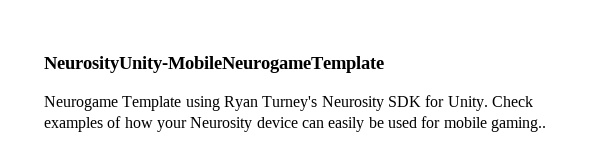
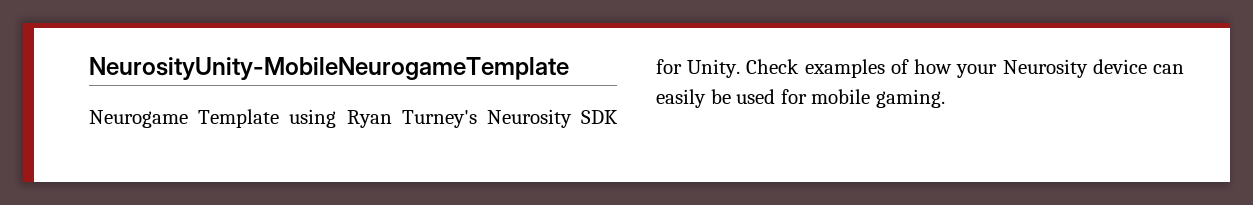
[490,117,546,132] gaming.. -> [875,89,945,108] gaming.

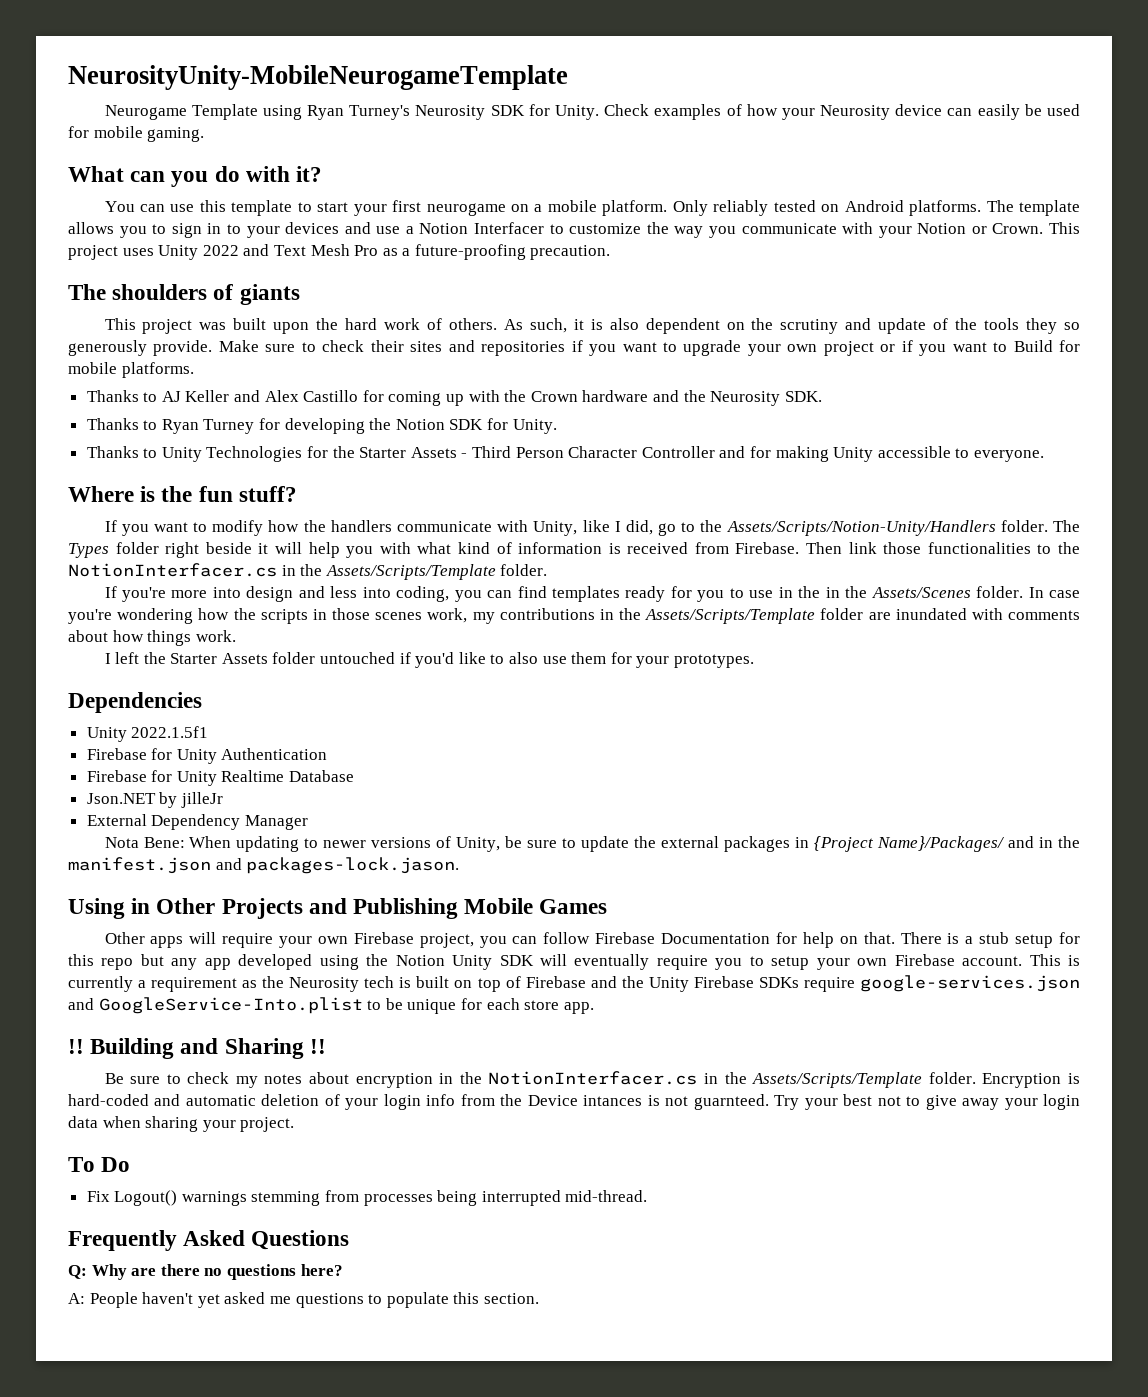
(945, 98) none -> [68,166,323,187] [104,200,1081,216] [68,222,1081,238] [68,244,611,260] [68,284,300,305] [104,318,1080,334] [68,340,1081,356] [68,362,194,378] [86,390,822,406] [86,418,557,434] [86,446,1044,462] [68,486,297,502] [104,520,1080,536] [68,542,1081,558] [68,563,548,580] [104,586,1081,602] [68,608,1080,624] [68,630,236,646] [104,652,754,668] [68,692,202,713] [86,726,209,742] [86,748,328,764] [86,770,355,786] [86,792,223,808] [86,814,308,830] [104,836,1081,852] [68,857,460,874] [68,898,608,919] [104,932,1080,948] [68,954,1081,970] [68,975,1080,992] [68,997,594,1014] [68,1038,326,1059] [104,1071,1080,1088] [68,1094,1081,1110] [68,1116,295,1132] [68,1157,131,1172] [86,1190,648,1206] [68,1230,350,1251] [68,1264,343,1280] [68,1292,539,1308] // What can you do with it? // You can use this template to start your first neurogame on a mobile platform. Only reliably tested on Android platforms. The template allows you to sign in to your devices and use a Notion Interfacer to customize the way you communicate with your Notion or Crown. This project uses Unity 2022 and Text Mesh Pro as a future-proofing precaution. // The shoulders of giants // This project was built upon the hard work of others. As such, it is also dependent on the scrutiny and update of the tools they so generously provide. Make sure to check their sites and repositories if you want to upgrade your own project or if you want to Build for mobile platforms. // Thanks to AJ Keller and Alex Castillo for coming up with the Crown hardware and the Neurosity SDK. // Thanks to Ryan Turney for developing the Notion SDK for Unity. // Thanks to Unity Technologies for the Starter Assets - Third Person Character Controller and for making Unity accessible to everyone. // Where is the fun stuff? // If you want to modify how the handlers communicate with Unity, like I did, go to the Assets/Scripts/Notion-Unity/Handlers folder. The Types folder right beside it will help you with what kind of information is received from Firebase. Then link those functionalities to the NotionInterfacer.cs in the Assets/Scripts/Template folder. // If you're more into design and less into coding, you can find templates ready for you to use in the in the Assets/Scenes folder. In case you're wondering how the scripts in those scenes work, my contributions in the Assets/Scripts/Template folder are inundated with comments about how things work. // I left the Starter Assets folder untouched if you'd like to also use them for your prototypes. // Dependencies // Unity 2022.1.5f1 // Firebase for Unity Authentication // Firebase for Unity Realtime Database // Json.NET by jilleJr // External Dependency Manager // Nota Bene: When updating to newer versions of Unity, be sure to update the external packages in {Project Name}/Packages/ and in the manifest.json and packages-lock.jason. // Using in Other Projects and Publishing Mobile Games // Other apps will require your own Firebase project, you can follow Firebase Documentation for help on that. There is a stub setup for this repo but any app developed using the Notion Unity SDK will eventually require you to setup your own Firebase account. This is currently a requirement as the Neurosity tech is built on top of Firebase and the Unity Firebase SDKs require google-services.json and GoogleService-Into.plist to be unique for each store app. // !! Building and Sharing !! // Be sure to check my notes about encryption in the NotionInterfacer.cs in the Assets/Scripts/Template folder. Encryption is hard-coded and automatic deletion of your login info from the Device intances is not guarnteed. Try your best not to give away your login data when sharing your project. // To Do // Fix Logout() warnings stemming from processes being interrupted mid-thread. // Frequently Asked Questions // Q: Why are there no questions here? // A: People haven't yet asked me questions to populate this section.

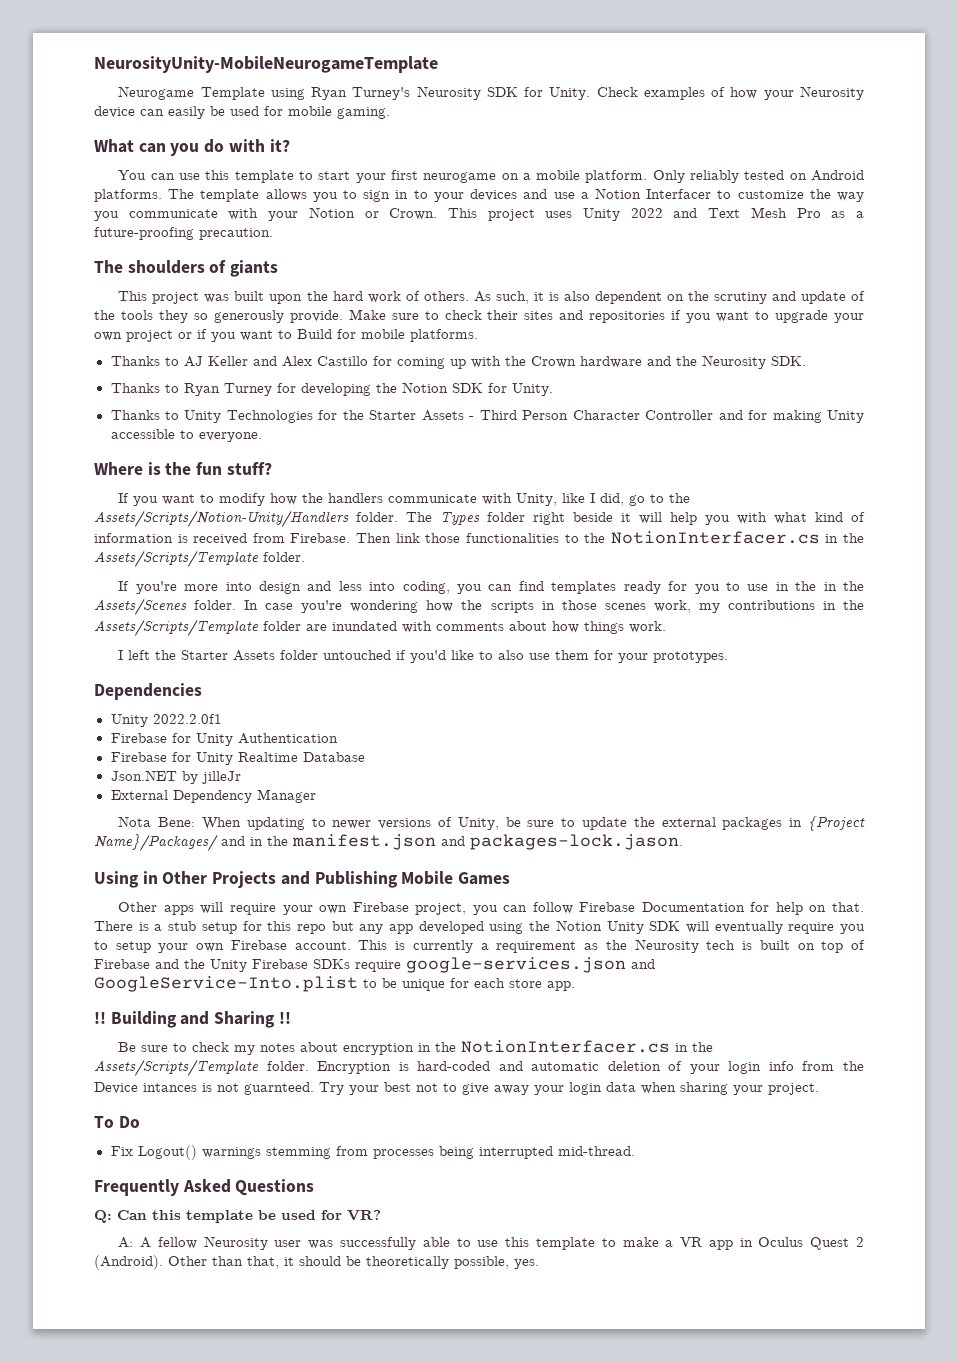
[131,726,209,738] 2022.1.5f1 -> [152,714,222,724] 2022.2.0f1
[91,1264,343,1280] [68,1292,539,1308] Why are there no questions here? // A: People haven't yet asked me questions to populate this section. -> [117,1210,381,1223] [118,1236,864,1250] [94,1255,539,1270] Can this template be used for VR? // A: A fellow Neurosity user was successfully able to use this template to make a VR app in Oculus Quest 2 (Android). Other than that, it should be theoretically possible, yes.

